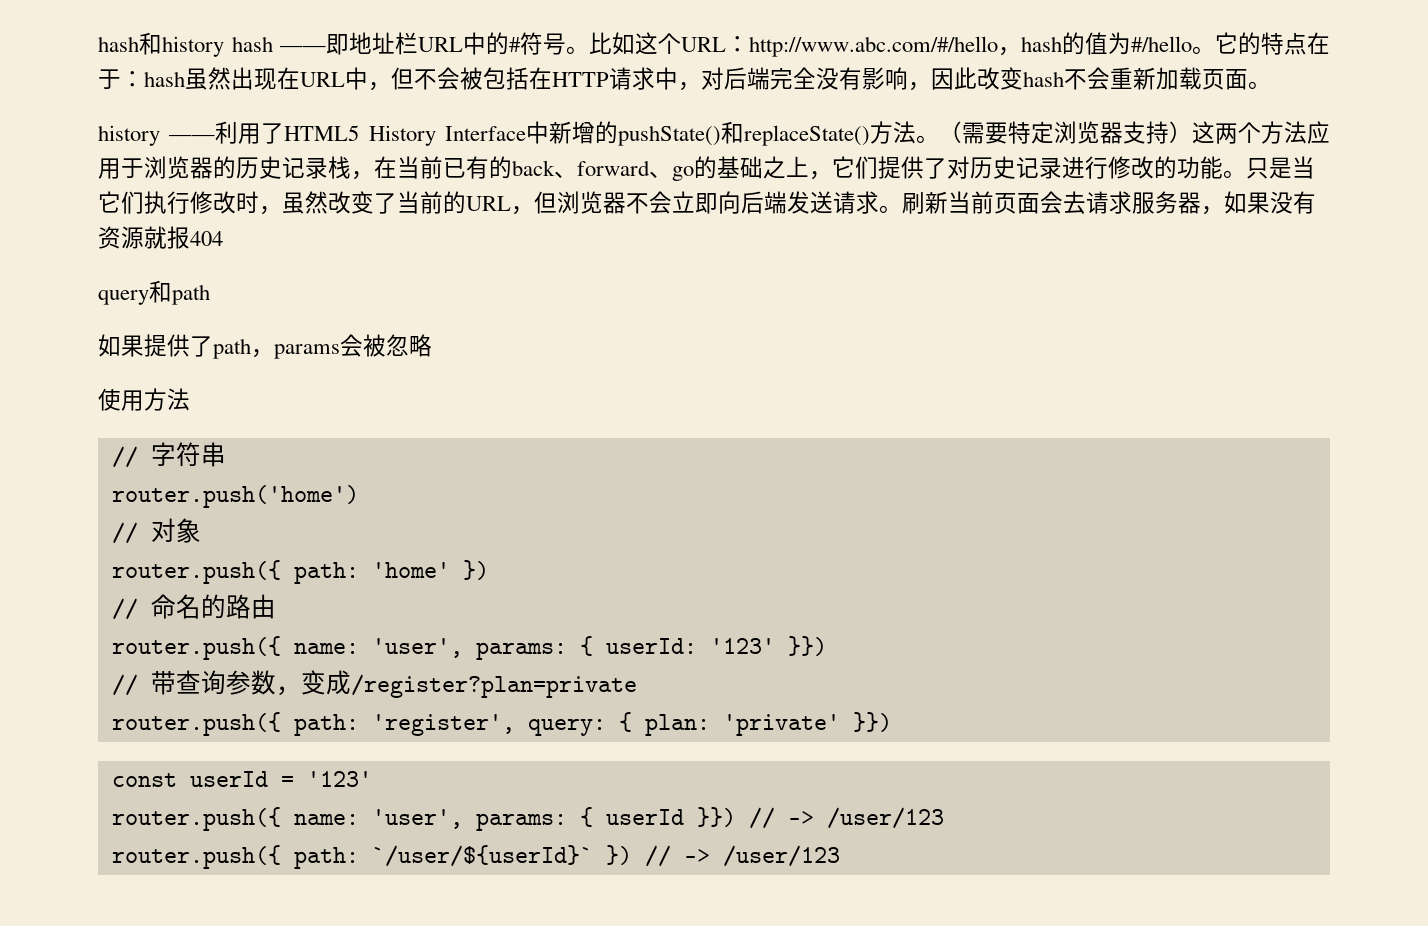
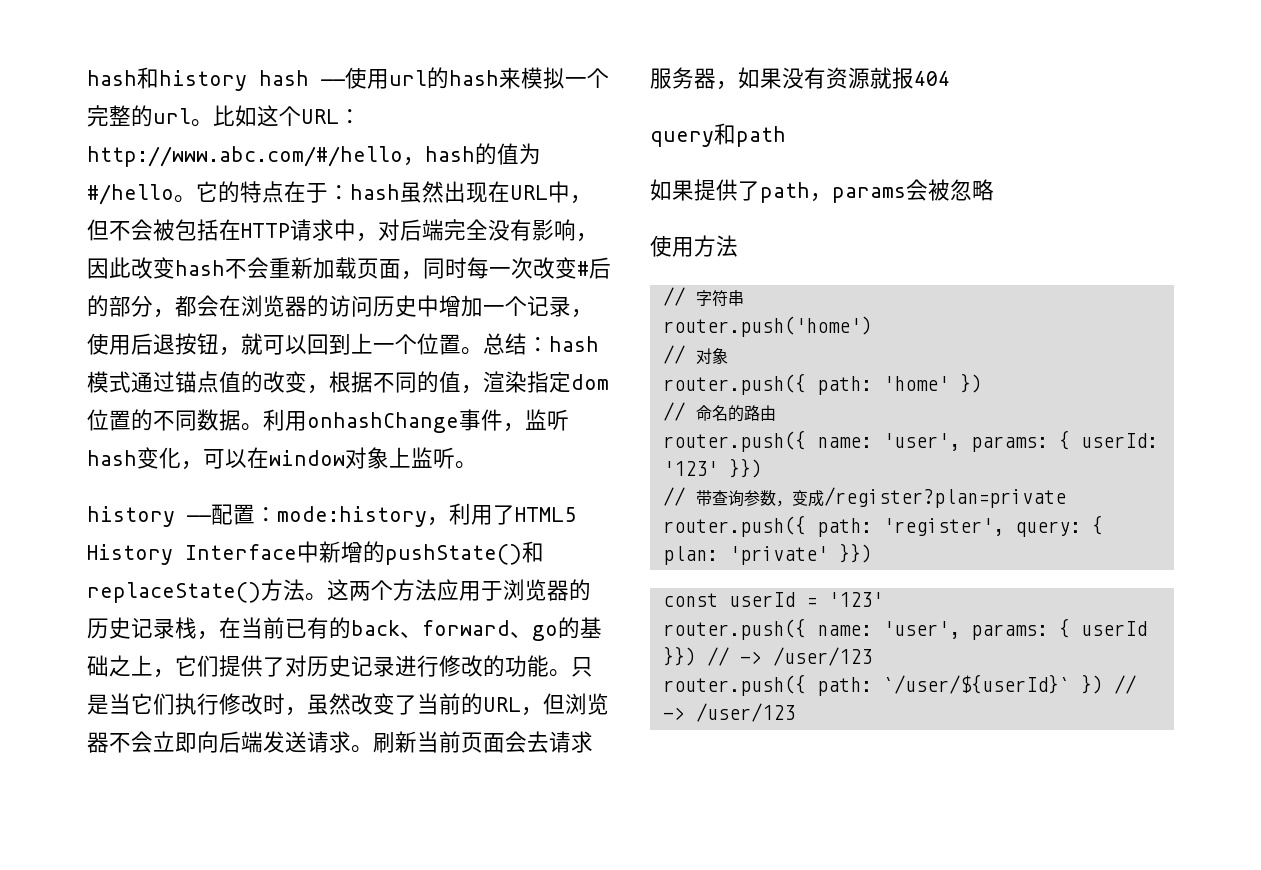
[325,32,566,55] 即地址栏URL中的#符号 -> [345,67,609,89] [87,105,191,127] 使用url的hash来模拟一个完整的url
(1248, 79) none -> [401,257,611,280] [87,295,593,318] [87,333,599,356] [87,371,609,394] [87,409,569,433] [87,447,455,470] ，同时每一次改变#后的部分，都会在浏览器的访问历史中增加一个记录，使用后退按钮，就可以回到上一个位置。总结：hash模式通过锚点值的改变，根据不同的值，渲染指定dom位置的不同数据。利用onhashChange事件，监听hash变化，可以在window对象上监听
(216, 138) none -> [211,504,449,527] 配置：mode:history，
[939,121,1192,144] （需要特定浏览器支持） -> (327, 597) none

